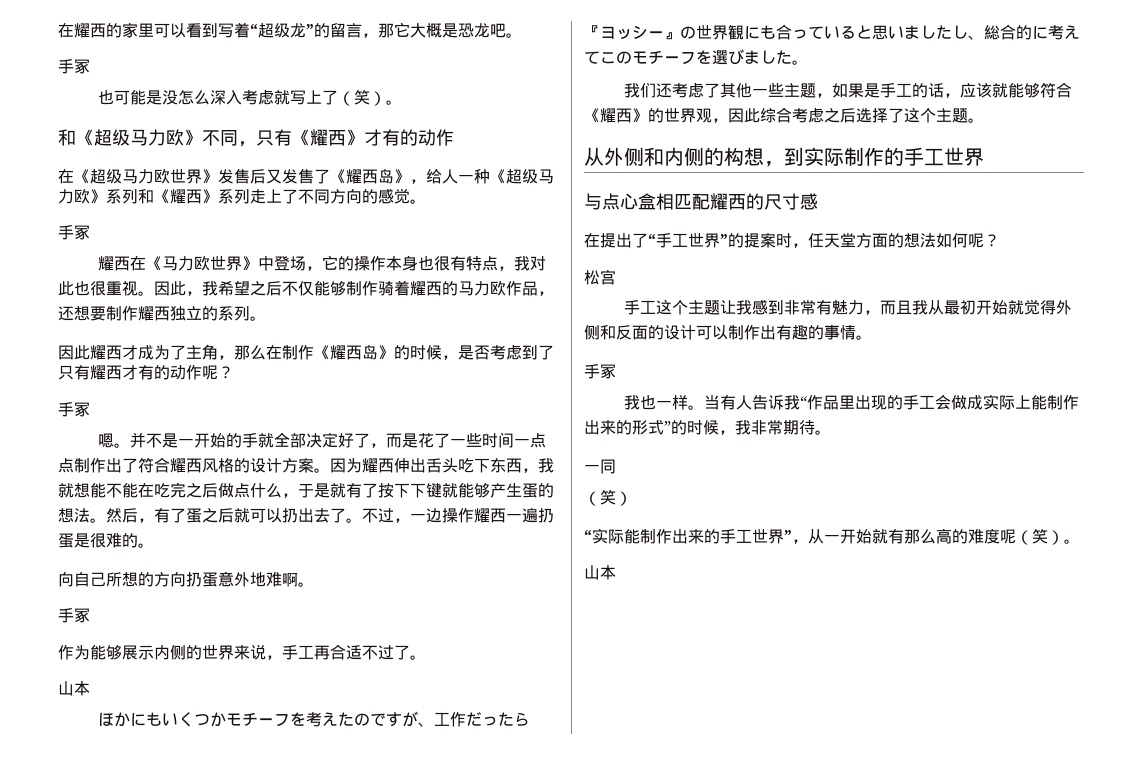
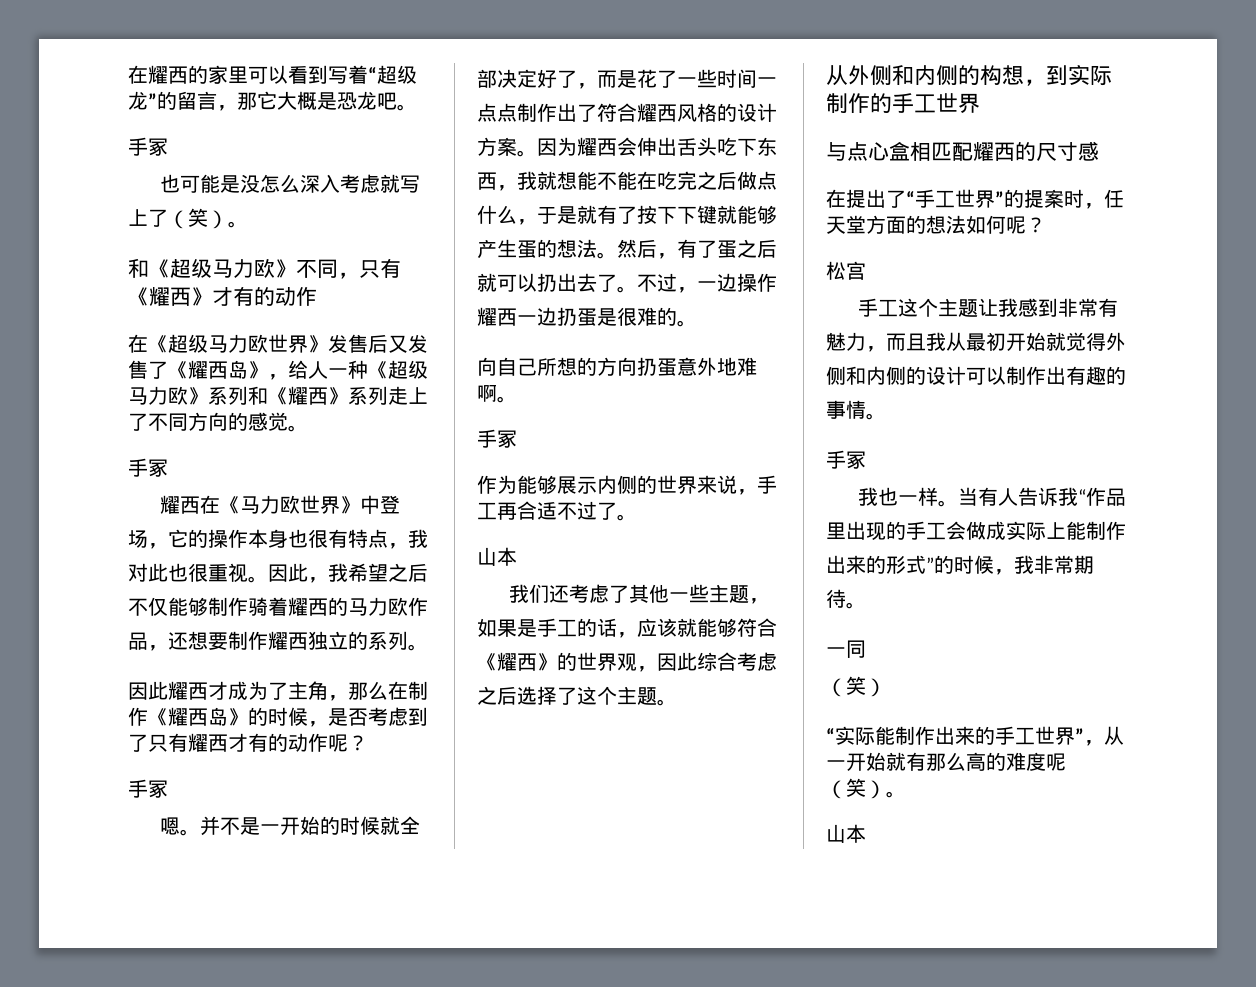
[242,433,259,448] 手 -> [340,816,381,835] 时候
(394, 465) none -> [617,137,637,156] 会
[522,508,538,523] 遍 -> [537,307,557,326] 边
[98,711,531,727] [584,24,1080,40] [584,49,808,65] // ほかにもいくつかモチーフを考えたのですが、工作だったら『ヨッシー』の世界観にも合っていると思いましたし、総合的に考えてこのモチーフを選びました。 -> (517, 556) none
[616,325,648,340] 反面 -> [866,366,906,385] 内侧

